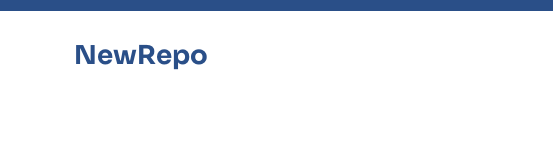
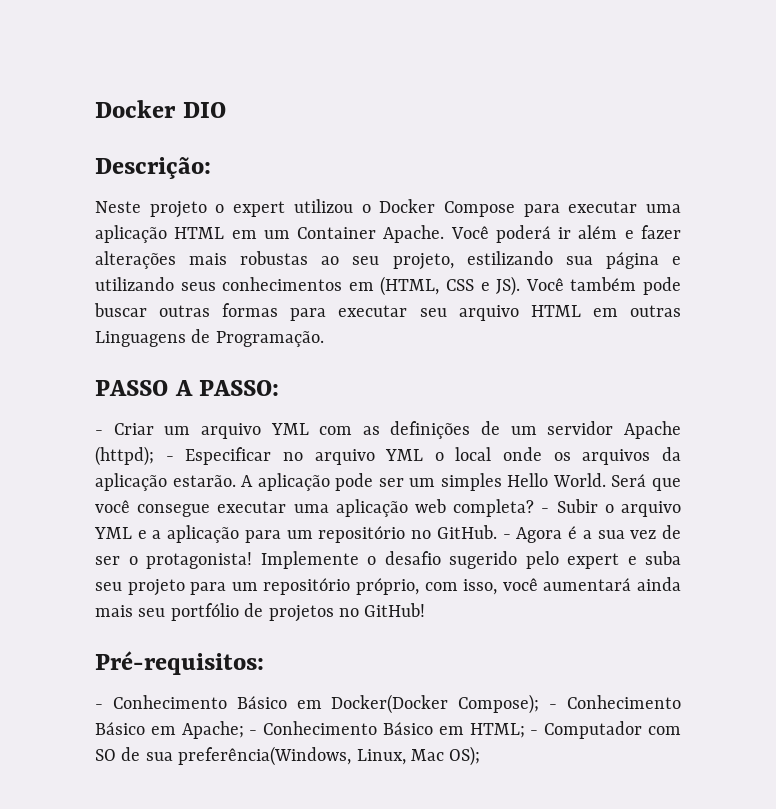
[74,44,208,70] NewRepo -> [95,100,226,118] [95,157,211,179] [95,199,681,218] [95,225,681,243] [95,251,681,270] [95,276,682,296] [94,303,681,321] [95,329,324,347] [95,380,280,396] [95,421,681,439] [95,446,681,466] [95,473,682,491] [95,499,681,517] [94,525,682,543] [95,551,681,569] [95,577,682,596] [95,603,426,622] [95,651,264,675] [95,694,681,714] [95,721,681,739] [95,746,481,766] Docker DIO // Descrição: // Neste projeto o expert utilizou o Docker Compose para executar uma aplicação HTML em um Container Apache. Você poderá ir além e fazer alterações mais robustas ao seu projeto, estilizando sua página e utilizando seus conhecimentos em (HTML, CSS e JS). Você também pode buscar outras formas para executar seu arquivo HTML em outras Linguagens de Programação. // PASSO A PASSO: // - Criar um arquivo YML com as definições de um servidor Apache (httpd); - Especificar no arquivo YML o local onde os arquivos da aplicação estarão. A aplicação pode ser um simples Hello World. Será que você consegue executar uma aplicação web completa? - Subir o arquivo YML e a aplicação para um repositório no GitHub. - Agora é a sua vez de ser o protagonista! Implemente o desafio sugerido pelo expert e suba seu projeto para um repositório próprio, com isso, você aumentará ainda mais seu portfólio de projetos no GitHub! // Pré-requisitos: // - Conhecimento Básico em Docker(Docker Compose); - Conhecimento Básico em Apache; - Conhecimento Básico em HTML; - Computador com SO de sua preferência(Windows, Linux, Mac OS);

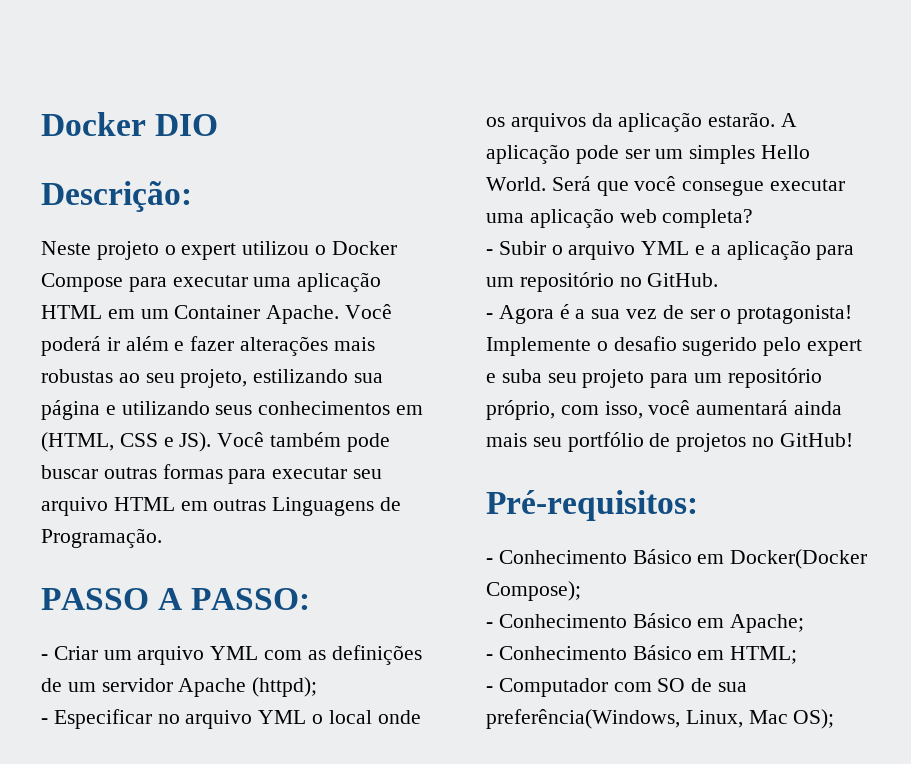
(154, 456) none -> (318, 687) //
(535, 508) none -> (754, 218) //
(497, 532) none -> (719, 280) //
(540, 704) none -> (581, 591) //
(244, 730) none -> (805, 623) //
(525, 730) none -> (798, 655) //

